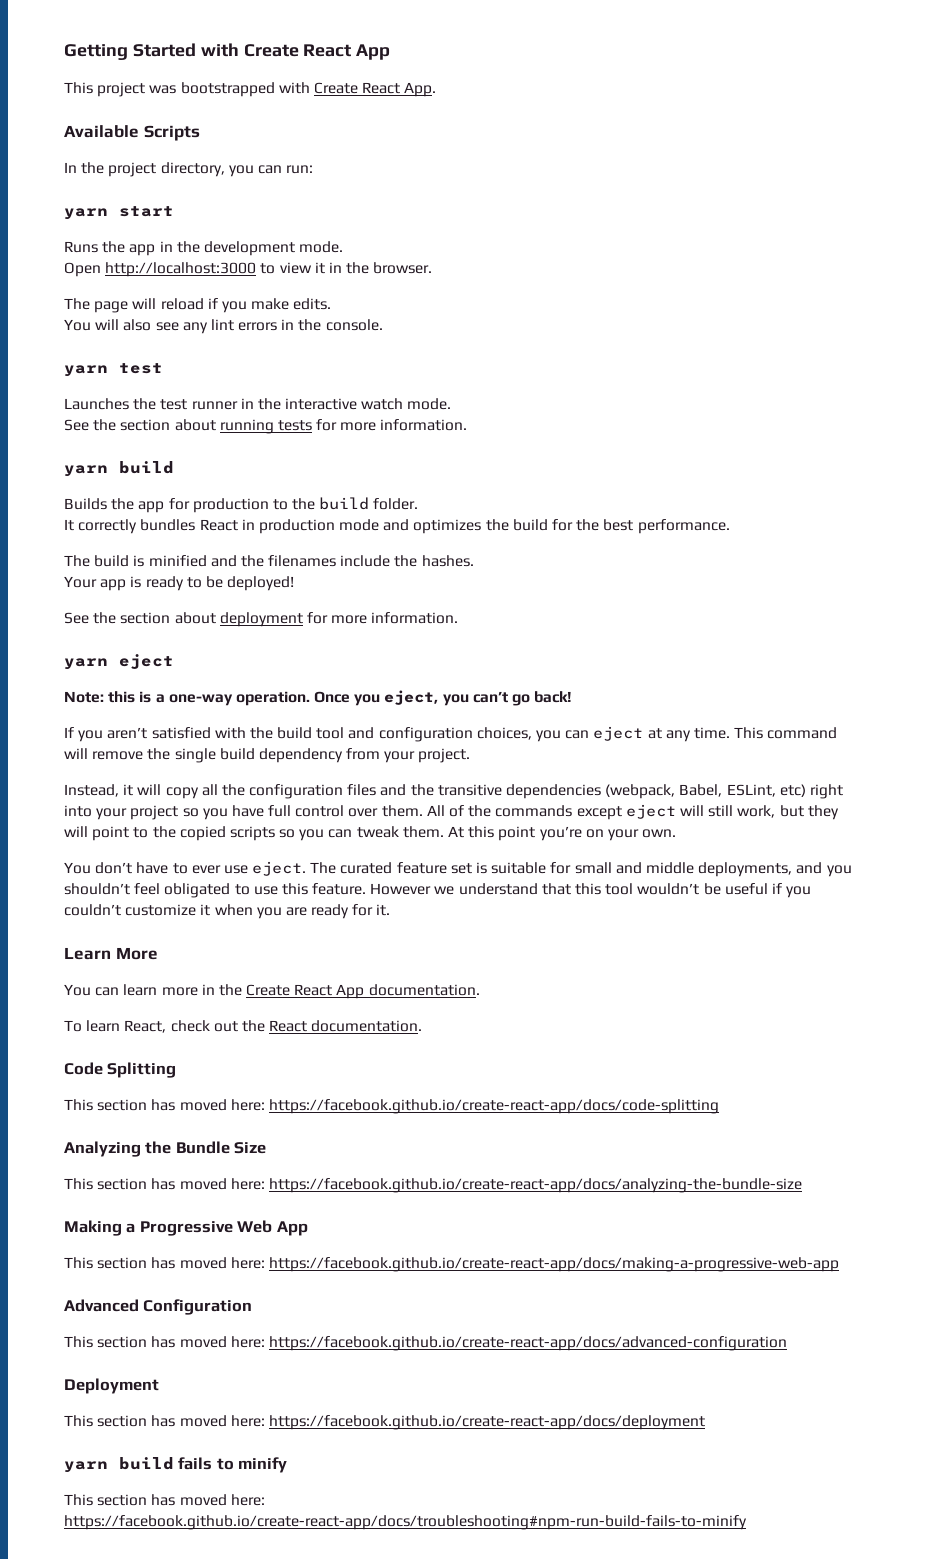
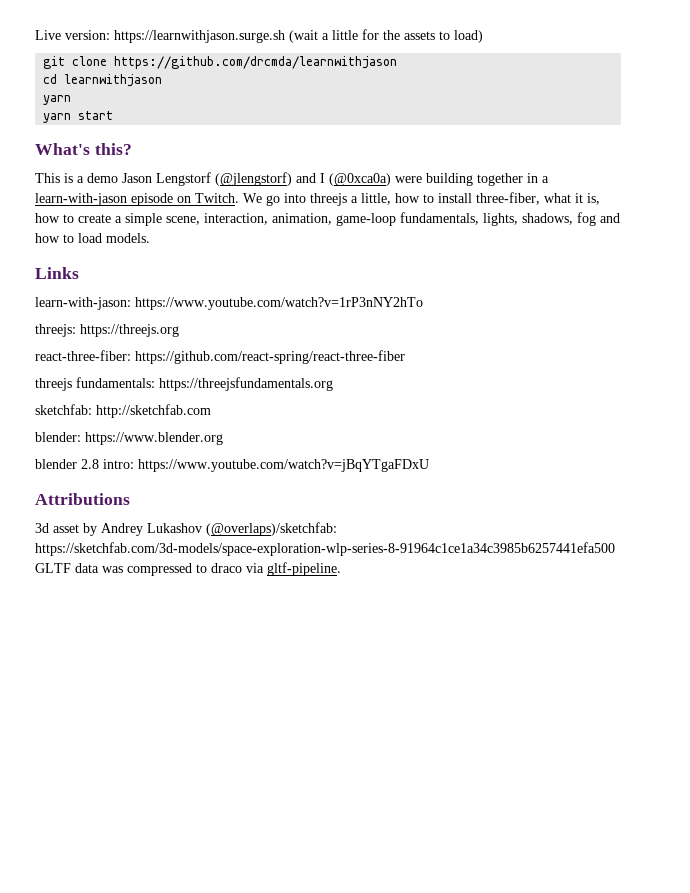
[64,43,391,60] [64,82,437,97] [64,125,200,141] [64,162,314,177] [64,206,174,220] [64,241,344,256] [64,262,433,277] [64,298,332,313] [64,319,383,334] [64,363,163,377] [64,398,452,410] [64,419,468,434] [64,461,174,477] [64,497,419,513] [64,519,730,534] [64,555,474,567] [64,576,295,591] [64,612,459,627] [64,654,174,670] [64,690,573,706] [64,726,838,742] [64,748,471,763] [64,784,843,799] [64,804,839,820] [64,826,677,841] [64,861,852,877] [64,883,812,898] [64,904,391,919] [64,947,158,960] [64,984,480,999] [64,1020,423,1033] [64,1062,177,1078] [64,1099,719,1114] [64,1141,267,1157] [64,1178,802,1193] [64,1220,308,1236] [64,1257,839,1272] [64,1299,253,1315] [64,1336,787,1351] [64,1378,159,1394] [64,1415,705,1430] [64,1457,288,1473] [64,1494,265,1506] [64,1515,747,1530] Getting Started with Create React App // This project was bootstrapped with Create React App. // Available Scripts // In the project directory, you can run: // yarn start // Runs the app in the development mode. // Open http://localhost:3000 to view it in the browser. // The page will reload if you make edits. // You will also see any lint errors in the console. // yarn test // Launches the test runner in the interactive watch mode. // See the section about running tests for more information. // yarn build // Builds the app for production to the build folder. // It correctly bundles React in production mode and optimizes the build for the best performance. // The build is minified and the filenames include the hashes. // Your app is ready to be deployed! // See the section about deployment for more information. // yarn eject // Note: this is a one-way operation. Once you eject, you can’t go back! // If you aren’t satisfied with the build tool and configuration choices, you can eject at any time. This command will remove the single build dependency from your project. // Instead, it will copy all the configuration files and the transitive dependencies (webpack, Babel, ESLint, etc) right into your project so you have full control over them. All of the commands except eject will still work, but they will point to the copied scripts so you can tweak them. At this point you’re on your own. // You don’t have to ever use eject. The curated feature set is suitable for small and middle deployments, and you shouldn’t feel obligated to use this feature. However we understand that this tool wouldn’t be useful if you couldn’t customize it when you are ready for it. // Learn More // You can learn more in the Create React App documentation. // To learn React, check out the React documentation. // Code Splitting // This section has moved here: https://facebook.github.io/create-react-app/docs/code-splitting // Analyzing the Bundle Size // This section has moved here: https://facebook.github.io/create-react-app/docs/analyzing-the-bundle-size // Making a Progressive Web App // This section has moved here: https://facebook.github.io/create-react-app/docs/making-a-progressive-web-app // Advanced Configuration // This section has moved here: https://facebook.github.io/create-react-app/docs/advanced-configuration // Deployment // This section has moved here: https://facebook.github.io/create-react-app/docs/deployment // yarn build fails to minify // This section has moved here: https://facebook.github.io/create-react-app/docs/troubleshooting#npm-run-build-fails-to-minify -> [35,29,483,43] [43,56,398,69] [43,74,163,87] [43,95,72,105] [43,111,114,123] [35,143,132,155] [35,172,549,186] [35,192,600,206] [35,212,620,226] [35,233,150,243] [35,267,79,279] [35,297,423,310] [35,324,179,337] [35,350,405,364] [35,377,333,391] [35,404,211,418] [35,432,223,445] [35,459,429,472] [35,493,130,505] [35,522,337,536] [35,542,615,556] [35,562,341,576] Live version: https://learnwithjason.surge.sh (wait a little for the assets to load) // git clone https://github.com/drcmda/learnwithjason // cd learnwithjason // yarn // yarn start // What's this? // This is a demo Jason Lengstorf (@jlengstorf) and I (@0xca0a) were building together in a learn-with-jason episode on Twitch. We go into threejs a little, how to install three-fiber, what it is, how to create a simple scene, interaction, animation, game-loop fundamentals, lights, shadows, fog and how to load models. // Links // learn-with-jason: https://www.youtube.com/watch?v=1rP3nNY2hTo // threejs: https://threejs.org // react-three-fiber: https://github.com/react-spring/react-three-fiber // threejs fundamentals: https://threejsfundamentals.org // sketchfab: http://sketchfab.com // blender: https://www.blender.org // blender 2.8 intro: https://www.youtube.com/watch?v=jBqYTgaFDxU // Attributions // 3d asset by Andrey Lukashov (@overlaps)/sketchfab: https://sketchfab.com/3d-models/space-exploration-wlp-series-8-91964c1ce1a34c3985b6257441efa500 GLTF data was compressed to draco via gltf-pipeline.

